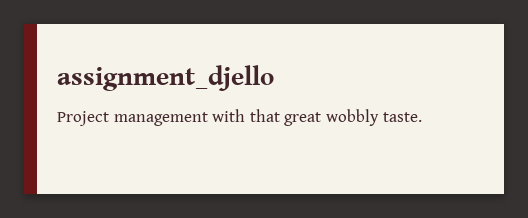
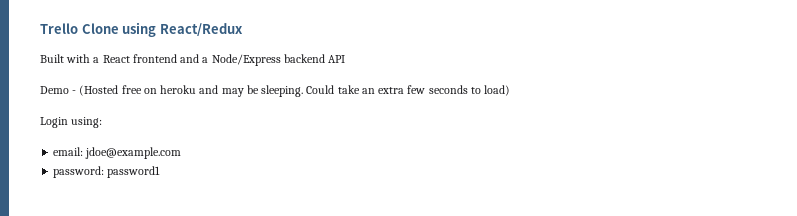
[57,65,274,91] [57,109,422,126] assignment_djello // Project management with that great wobbly taste. -> [40,22,243,37] [40,54,346,66] [40,85,511,97] [40,117,103,128] [53,147,182,159] [53,166,161,178] Trello Clone using React/Redux // Built with a React frontend and a Node/Express backend API // Demo - (Hosted free on heroku and may be sleeping. Could take an extra few seconds to load) // Login using: // email: jdoe@example.com // password: password1

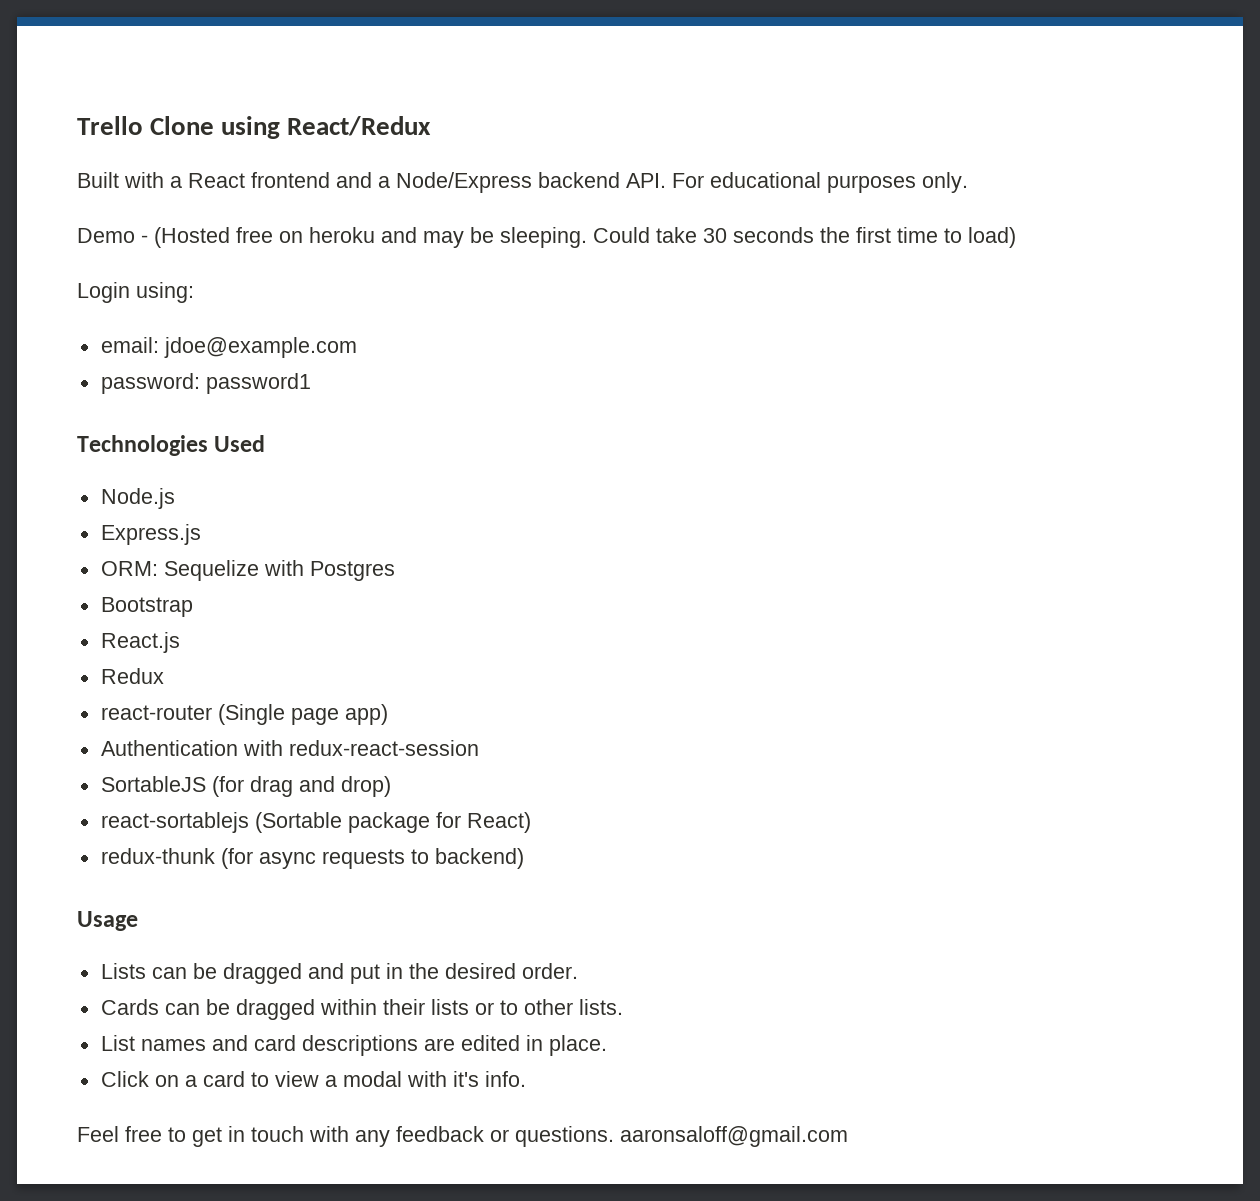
[328,55,346,63] API -> [626,172,968,193] API. For educational purposes only.
[361,85,468,94] an extra few seconds -> [703,227,938,243] 30 seconds the first time
(161, 172) none -> [77,435,266,456] [100,488,175,509] [100,524,201,545] [100,560,395,581] [100,597,193,617] [100,632,180,653] [100,668,164,684] [100,704,388,725] [100,740,479,756] [100,776,391,797] [100,812,531,833] [100,848,524,869] [77,911,138,931] [100,963,578,984] [100,999,623,1020] [100,1035,607,1056] [100,1071,526,1087] [77,1126,848,1147] // Technologies Used // Node.js // Express.js // ORM: Sequelize with Postgres // Bootstrap // React.js // Redux // react-router (Single page app) // Authentication with redux-react-session // SortableJS (for drag and drop) // react-sortablejs (Sortable package for React) // redux-thunk (for async requests to backend) // Usage // Lists can be dragged and put in the desired order. // Cards can be dragged within their lists or to other lists. // List names and card descriptions are edited in place. // Click on a card to view a modal with it's info. // Feel free to get in touch with any feedback or questions. aaronsaloff@gmail.com

